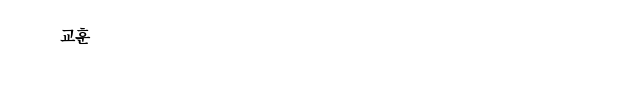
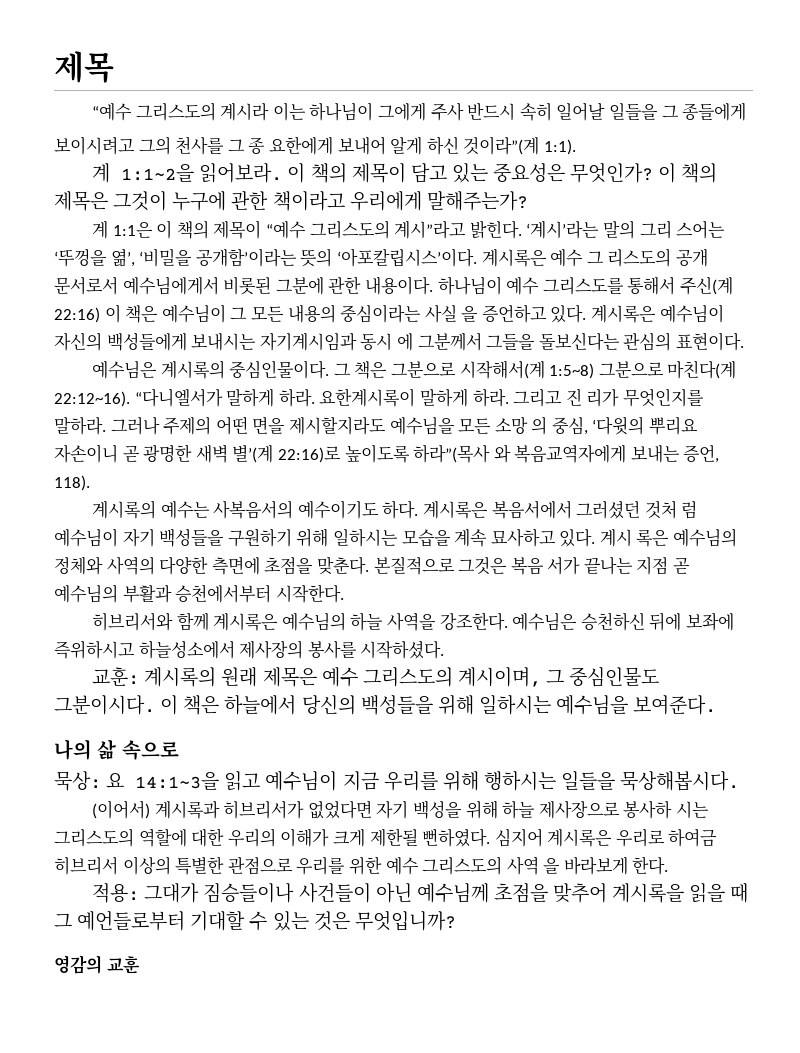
(60, 36) none -> [54,51,114,83] [92,102,747,121] [54,136,576,155] [92,162,718,183] [54,190,528,211] [92,220,726,239] [54,248,708,267] [54,276,733,295] [54,304,724,323] [54,332,744,351] [92,360,737,379] [54,388,704,407] [54,416,699,435] [54,444,720,463] [54,475,90,491] [92,500,698,519] [54,528,738,547] [54,556,691,575] [54,584,344,603] [92,612,735,631] [54,640,445,659] [92,667,660,687] [54,695,717,715] [54,739,179,760] [54,771,740,791] [92,800,710,819] [54,828,718,847] [54,856,669,875] [92,883,749,903] [54,910,456,931] [54,955,102,974] 제목 // “예수 그리스도의 계시라 이는 하나님이 그에게 주사 반드시 속히 일어날 일들을 그 종들에게 // 보이시려고 그의 천사를 그 종 요한에게 보내어 알게 하신 것이라”(계 1:1). // 계 1:1~2을 읽어보라. 이 책의 제목이 담고 있는 중요성은 무엇인가? 이 책의 제목은 그것이 누구에 관한 책이라고 우리에게 말해주는가? // 계 1:1은 이 책의 제목이 “예수 그리스도의 계시”라고 밝힌다. ‘계시’라는 말의 그리 스어는 ‘뚜껑을 엶’, ‘비밀을 공개함’이라는 뜻의 ‘아포칼립시스’이다. 계시록은 예수 그 리스도의 공개 문서로서 예수님에게서 비롯된 그분에 관한 내용이다. 하나님이 예수 그리스도를 통해서 주신(계 22:16) 이 책은 예수님이 그 모든 내용의 중심이라는 사실 을 증언하고 있다. 계시록은 예수님이 자신의 백성들에게 보내시는 자기계시임과 동시 에 그분께서 그들을 돌보신다는 관심의 표현이다. // 예수님은 계시록의 중심인물이다. 그 책은 그분으로 시작해서(계 1:5~8) 그분으로 마친다(계 22:12~16). “다니엘서가 말하게 하라. 요한계시록이 말하게 하라. 그리고 진 리가 무엇인지를 말하라. 그러나 주제의 어떤 면을 제시할지라도 예수님을 모든 소망 의 중심, ‘다윗의 뿌리요 자손이니 곧 광명한 새벽 별’(계 22:16)로 높이도록 하라”(목사 와 복음교역자에게 보내는 증언, 118). // 계시록의 예수는 사복음서의 예수이기도 하다. 계시록은 복음서에서 그러셨던 것처 럼 예수님이 자기 백성들을 구원하기 위해 일하시는 모습을 계속 묘사하고 있다. 계시 록은 예수님의 정체와 사역의 다양한 측면에 초점을 맞춘다. 본질적으로 그것은 복음 서가 끝나는 지점 곧 예수님의 부활과 승천에서부터 시작한다. // 히브리서와 함께 계시록은 예수님의 하늘 사역을 강조한다. 예수님은 승천하신 뒤에 보좌에 즉위하시고 하늘성소에서 제사장의 봉사를 시작하셨다. // 교훈: 계시록의 원래 제목은 예수 그리스도의 계시이며, 그 중심인물도 그분이시다. 이 책은 하늘에서 당신의 백성들을 위해 일하시는 예수님을 보여준다. // 나의 삶 속으로 // 묵상: 요 14:1~3을 읽고 예수님이 지금 우리를 위해 행하시는 일들을 묵상해봅시다. // (이어서) 계시록과 히브리서가 없었다면 자기 백성을 위해 하늘 제사장으로 봉사하 시는 그리스도의 역할에 대한 우리의 이해가 크게 제한될 뻔하였다. 심지어 계시록은 우리로 하여금 히브리서 이상의 특별한 관점으로 우리를 위한 예수 그리스도의 사역 을 바라보게 한다. // 적용: 그대가 짐승들이나 사건들이 아닌 예수님께 초점을 맞추어 계시록을 읽을 때 그 예언들로부터 기대할 수 있는 것은 무엇입니까? // 영감의

